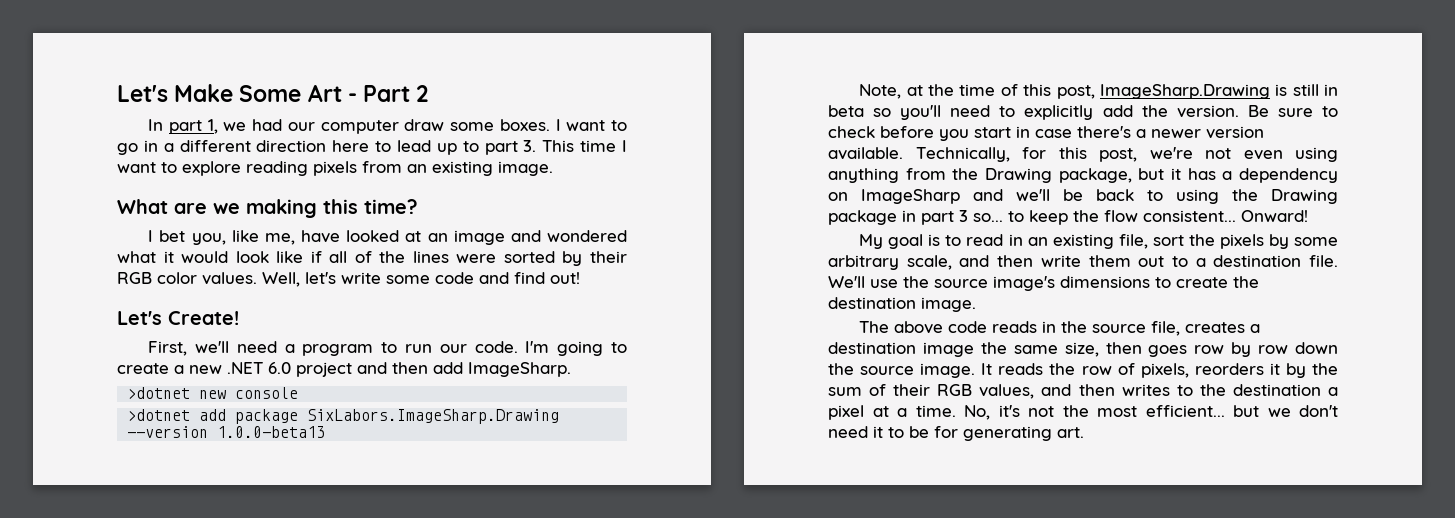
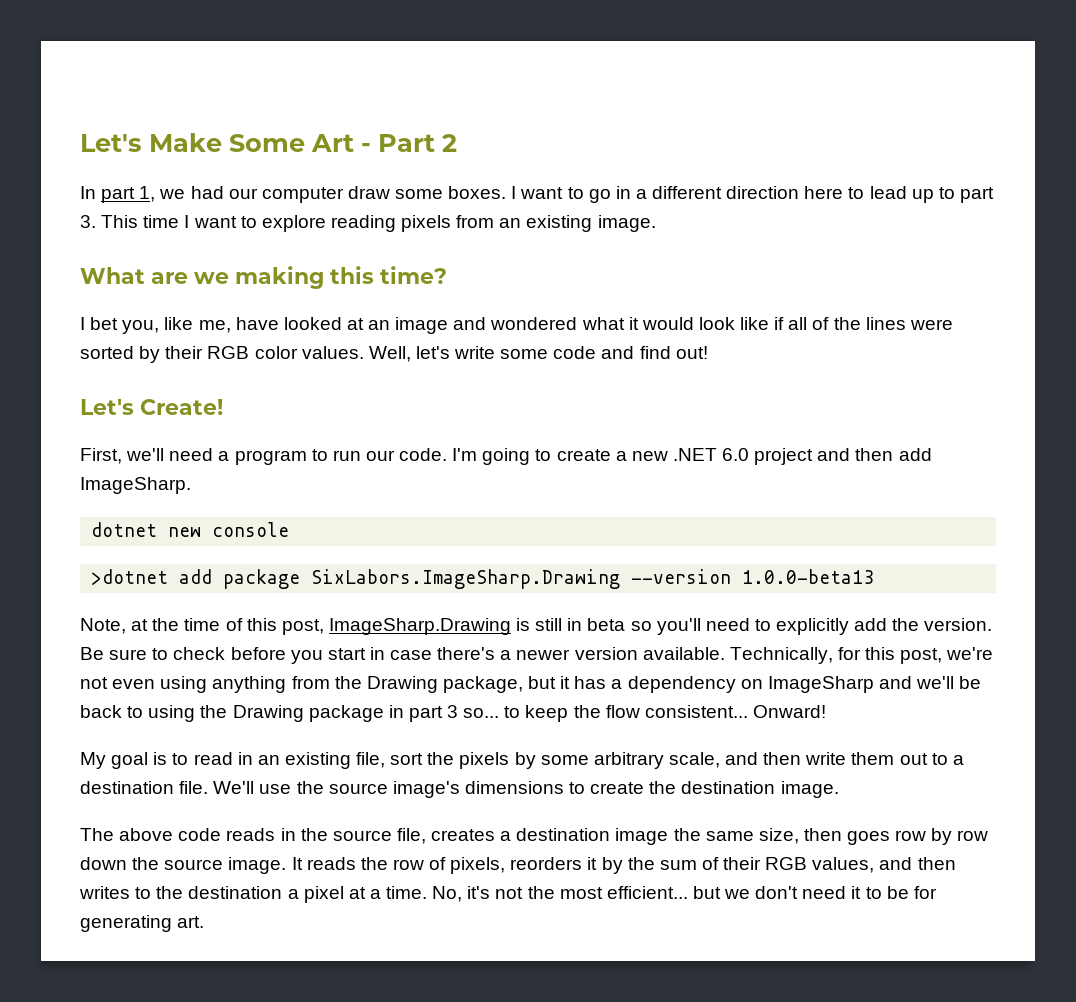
[127,387,191,399] >dotnet -> [91,522,158,537] dotnet

